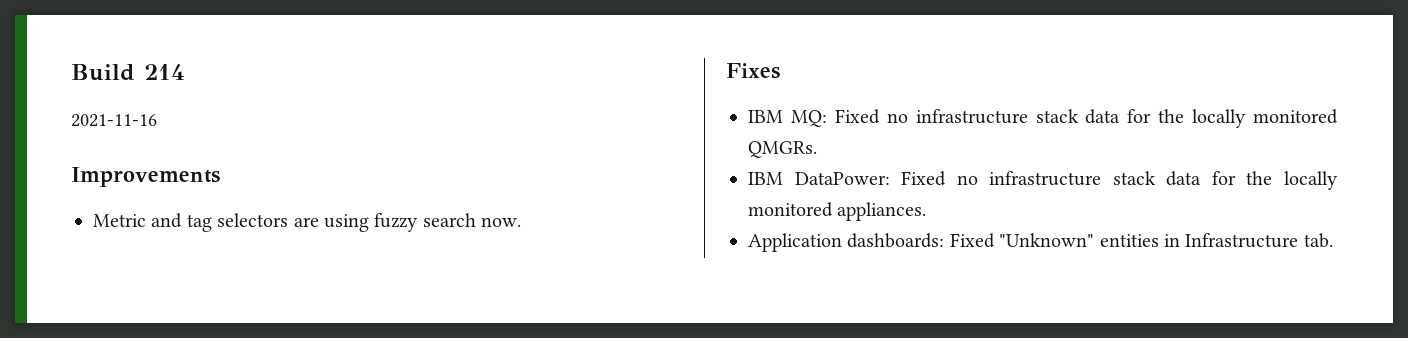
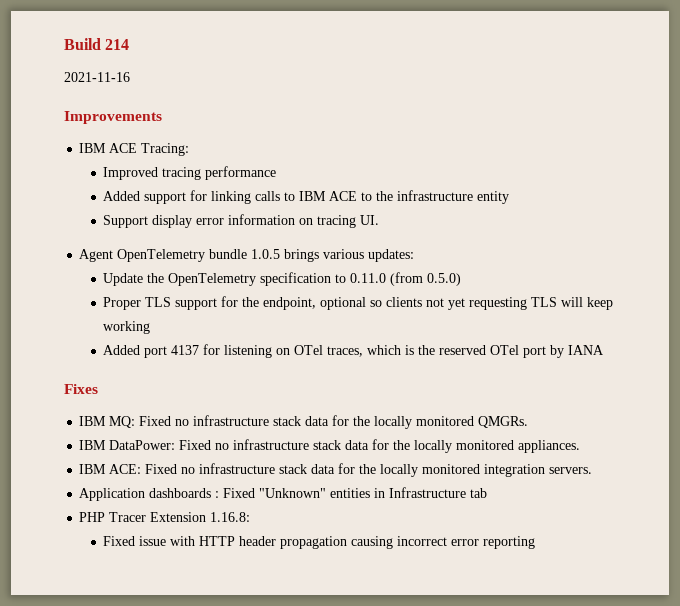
[93,213,522,232] Metric and tag selectors are using fuzzy search now. -> [79,143,190,156] [103,166,277,180] [103,190,510,204] [103,214,380,228] [79,249,415,262] [103,272,462,286] [103,296,614,310] [103,321,151,334] [103,344,605,358] IBM ACE Tracing: // Improved tracing performance // Added support for linking calls to IBM ACE to the infrastructure entity // Support display error information on tracing UI. // Agent OpenTelemetry bundle 1.0.5 brings various updates: // Update the OpenTelemetry specification to 0.11.0 (from 0.5.0) // Proper TLS support for the endpoint, optional so clients not yet requesting TLS will keep working // Added port 4137 for listening on OTel traces, which is the reserved OTel port by IANA
(927, 211) none -> [79,463,593,477] // IBM ACE: Fixed no infrastructure stack data for the locally monitored integration servers.
[847,233,945,248] dashboards: -> [149,488,220,498] dashboards :
[1303,233,1333,248] tab. -> [470,488,488,498] [79,512,251,522] [103,536,536,549] tab // PHP Tracer Extension 1.16.8: // Fixed issue with HTTP header propagation causing incorrect error reporting

